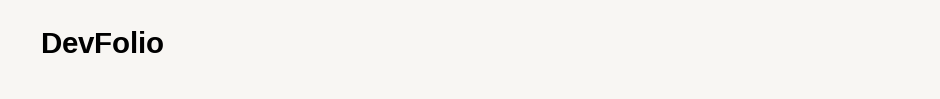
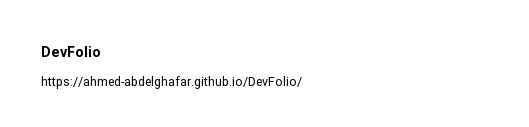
(164, 42) none -> [41,76,302,89] // https://ahmed-abdelghafar.github.io/DevFolio/

